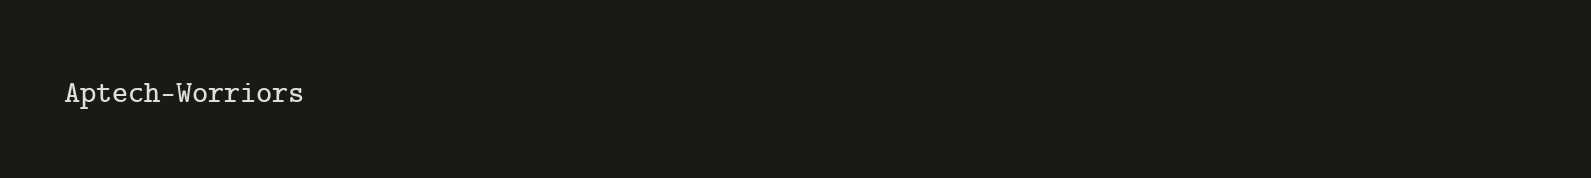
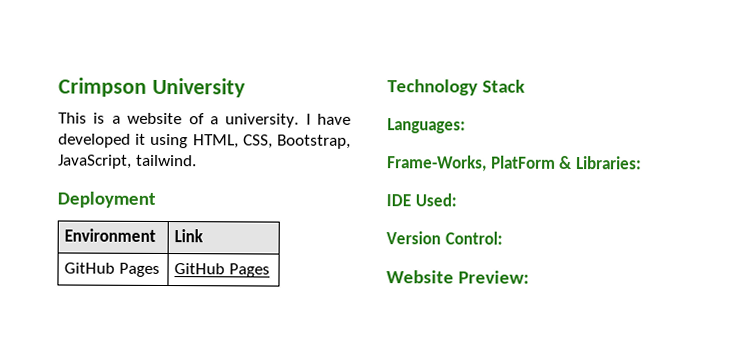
[64,83,304,109] Aptech-Worriors -> [58,77,246,98] [58,112,351,128] [58,133,351,149] [58,154,197,169] [57,191,156,208] [64,228,157,242] [174,229,205,243] [64,262,160,277] [174,263,270,278] [387,79,525,96] [387,118,466,134] [387,155,642,172] [386,193,457,207] [386,231,503,245] [386,270,529,284] Crimpson University // This is a website of a university. I have developed it using HTML, CSS, Bootstrap, JavaScript, tailwind. // Deployment // Environment | Link // GitHub Pages | GitHub Pages // Technology Stack // Languages: // Frame-Works, PlatForm & Libraries: // IDE Used: // Version Control: // Website Preview:

